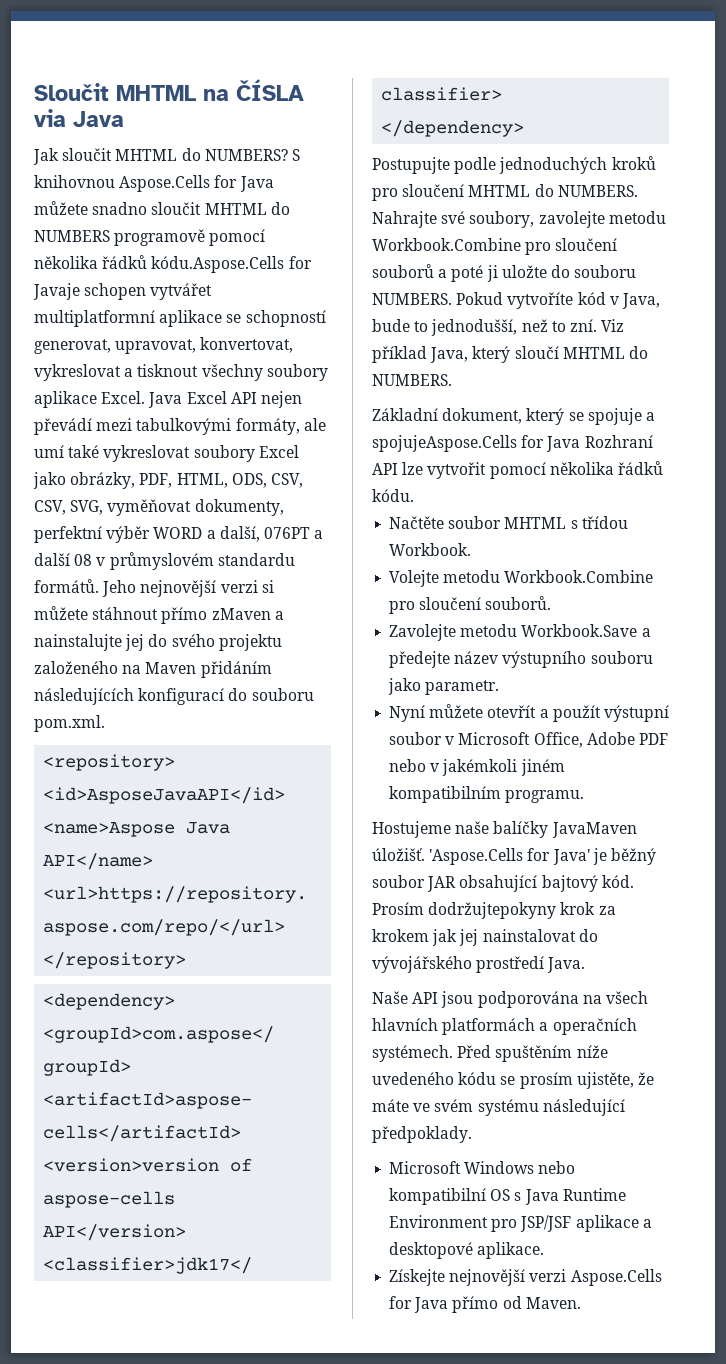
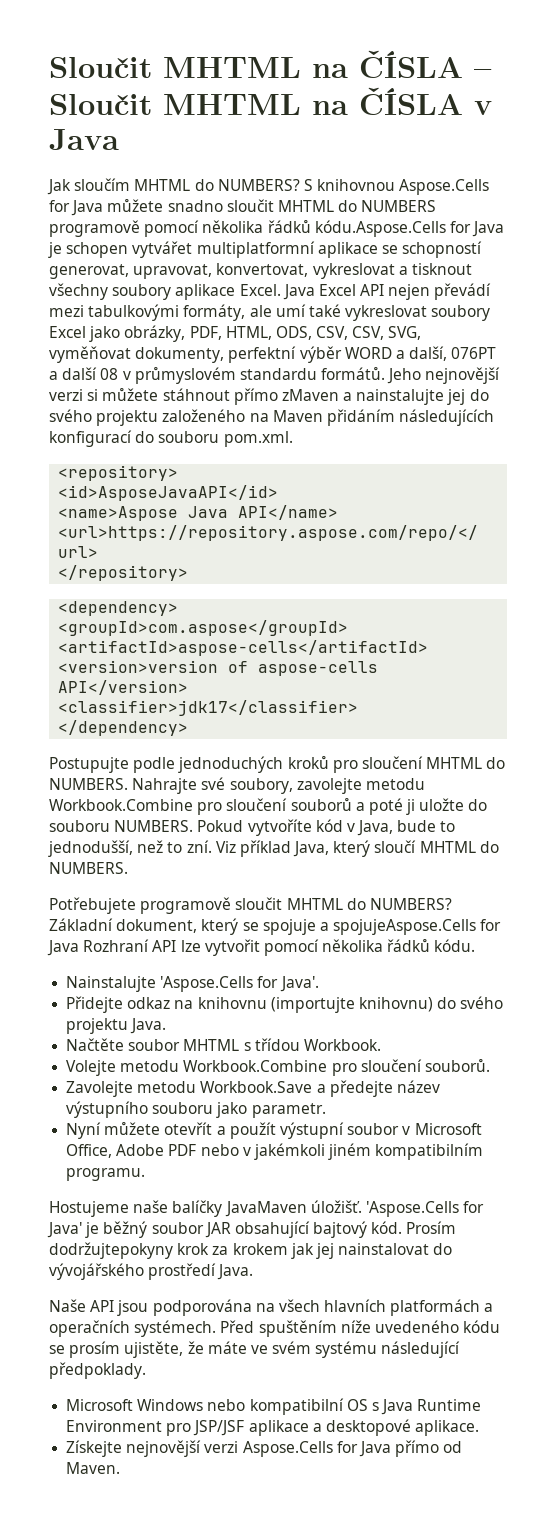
[34,79,304,101] [34,109,66,127] Sloučit MHTML na ČÍSLA via -> [49,50,492,78] [49,87,492,115] Sloučit MHTML na ČÍSLA – Sloučit MHTML na ČÍSLA v
[62,148,113,161] sloučit -> [74,178,131,191] sloučím
[33,283,80,300] Javaje -> [472,221,505,237] [48,242,62,258] Java je
(452, 380) none -> [49,897,452,914] Potřebujete programově sloučit MHTML do NUMBERS?
(414, 495) none -> [66,976,319,992] [66,996,504,1013] [66,1018,167,1034] // Nainstalujte 'Aspose.Cells for Java'. // Přidejte odkaz na knihovnu (importujte knihovnu) do svého projektu Java.

